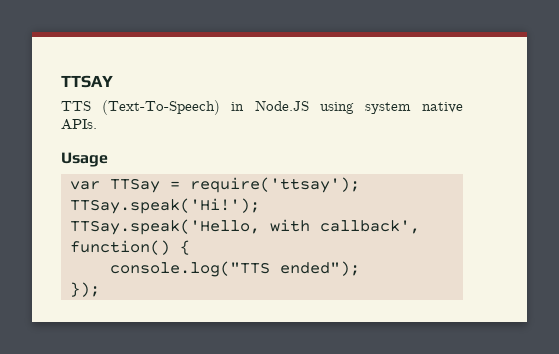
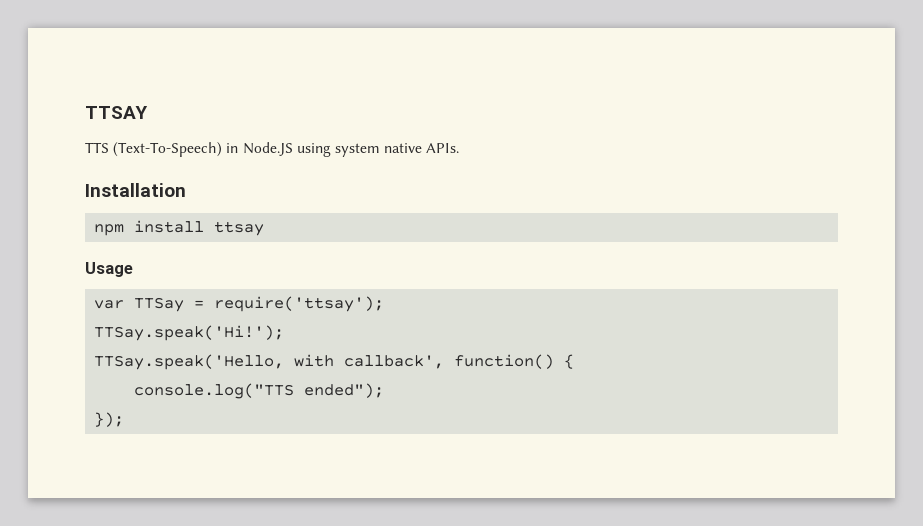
(97, 124) none -> [85,183,186,197] [94,220,265,236] // Installation // npm install ttsay

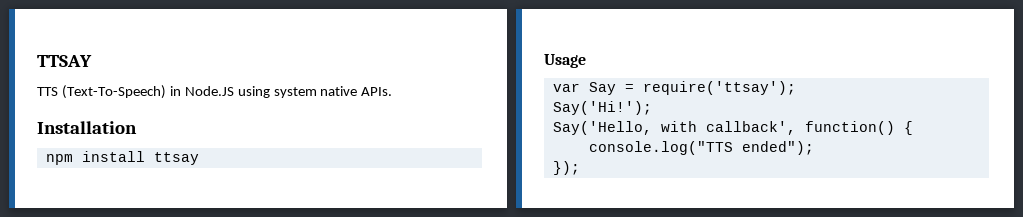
[134,297,185,312] TTSay -> [588,82,616,95] Say
[94,325,285,341] [94,354,285,370] TTSay.speak('Hi!'); // TTSay.speak('Hello, -> [552,101,652,115] [552,121,652,135] Say('Hi!'); // Say('Hello,

